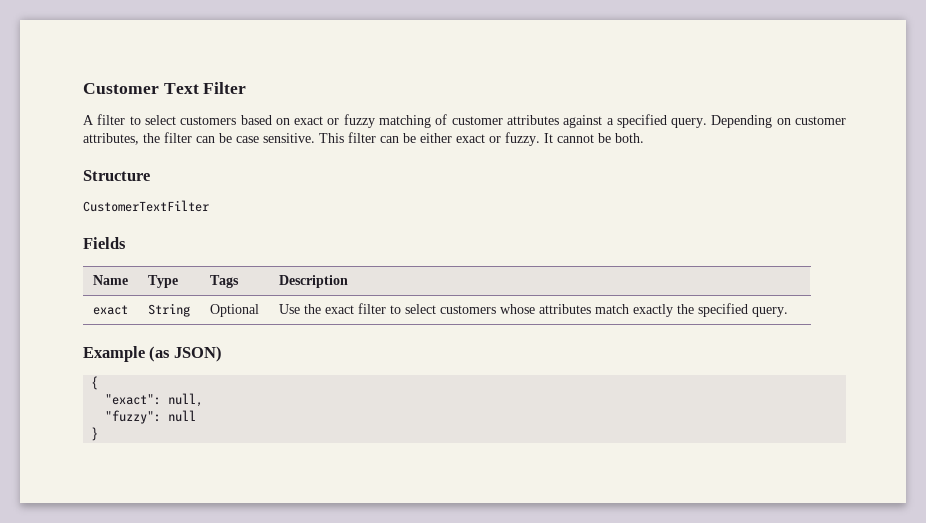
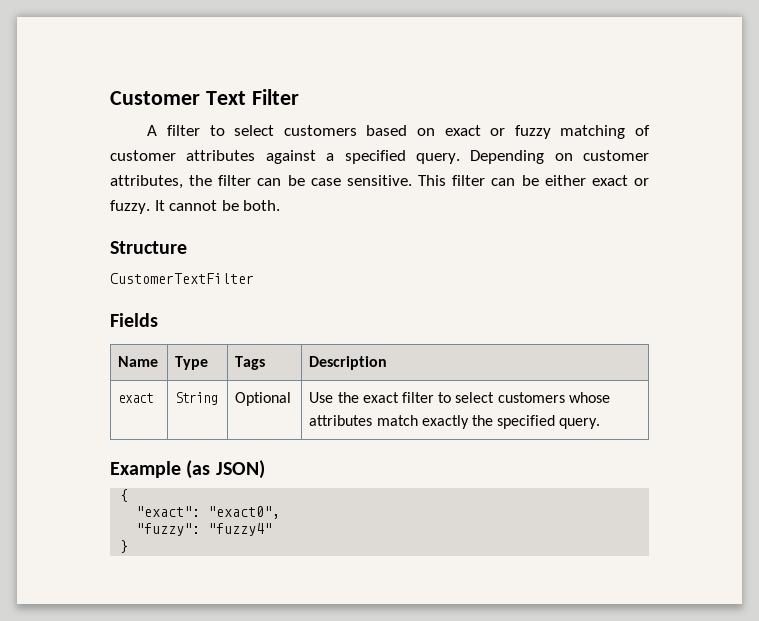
[168,393,204,407] null, -> [208,506,281,519] "exact0",
[168,410,197,422] null -> [208,523,273,536] "fuzzy4"

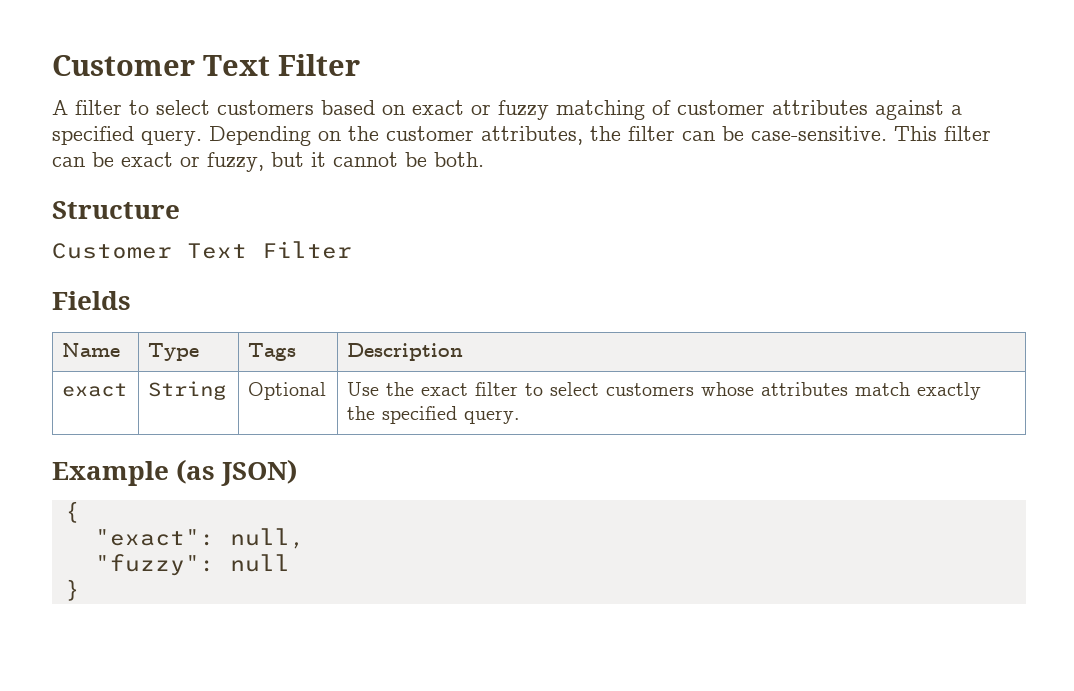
(573, 157) none -> [348,126,379,141] the
[310,175,412,186] case sensitive. -> [751,126,887,141] case-sensitive.
[544,175,649,186] [110,200,165,214] either exact or fuzzy. It -> [121,152,326,172] exact or fuzzy, but it
[110,273,254,284] CustomerTextFilter -> [52,241,352,259] Customer Text Filter
[208,506,281,519] "exact0", -> [229,528,305,549] null,
[208,523,273,536] "fuzzy4" -> [229,554,290,572] null

